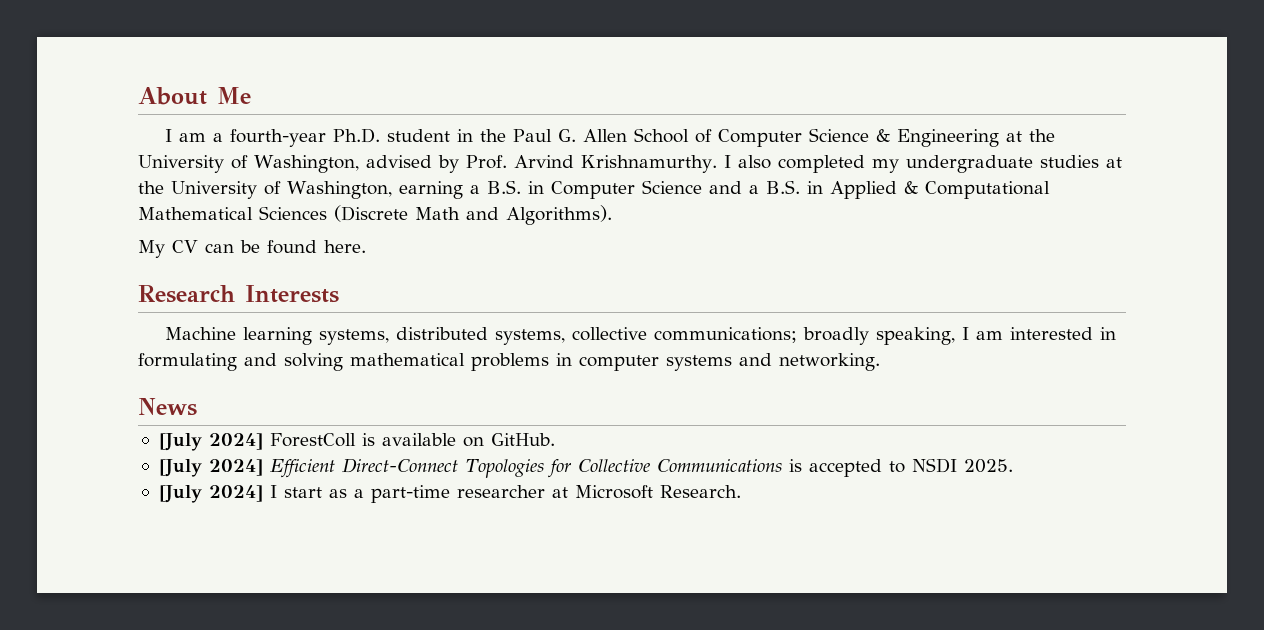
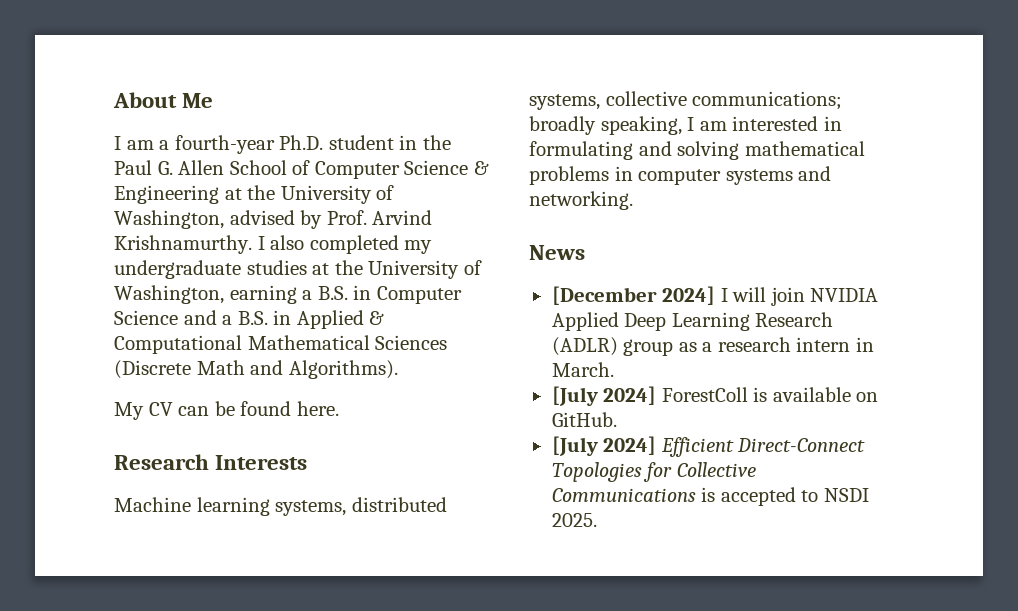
(197, 407) none -> [551,286,879,306] [551,312,834,331] [551,337,874,356] [551,362,614,377] // [December 2024] I will join NVIDIA Applied Deep Learning Research (ADLR) group as a research intern in March.
[158,485,741,503] // [July 2024] I start as a part-time researcher at Microsoft Research. -> (597, 520) none

